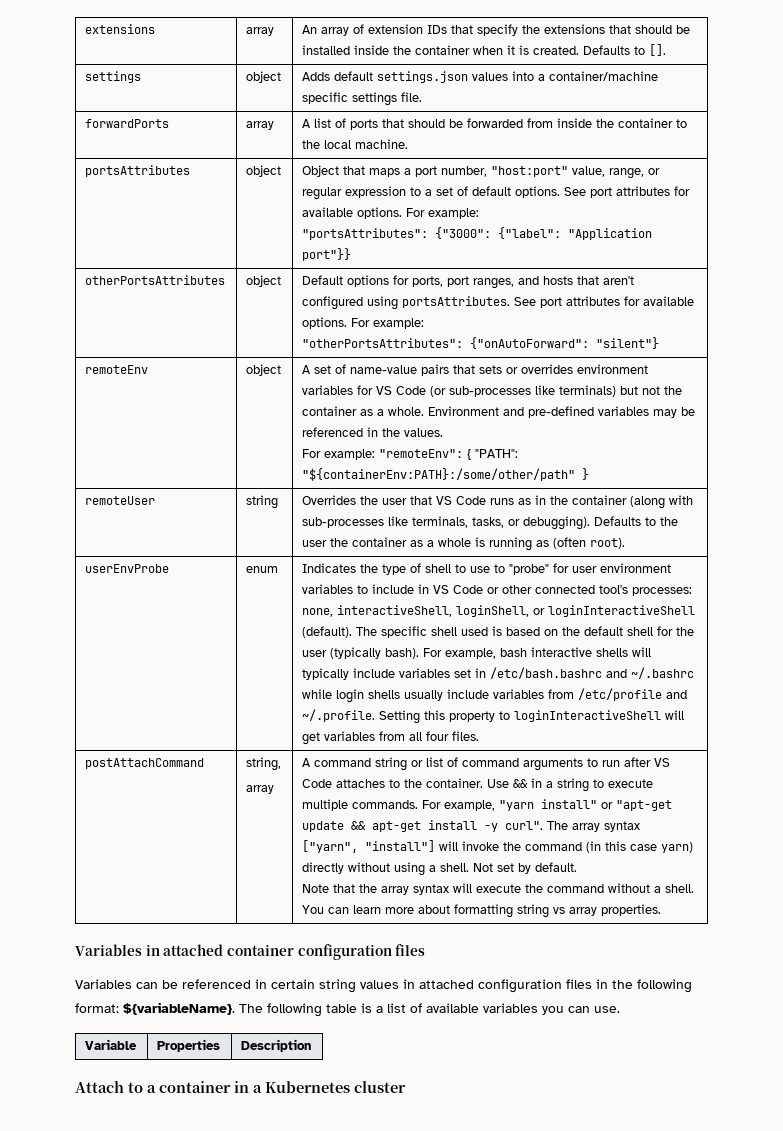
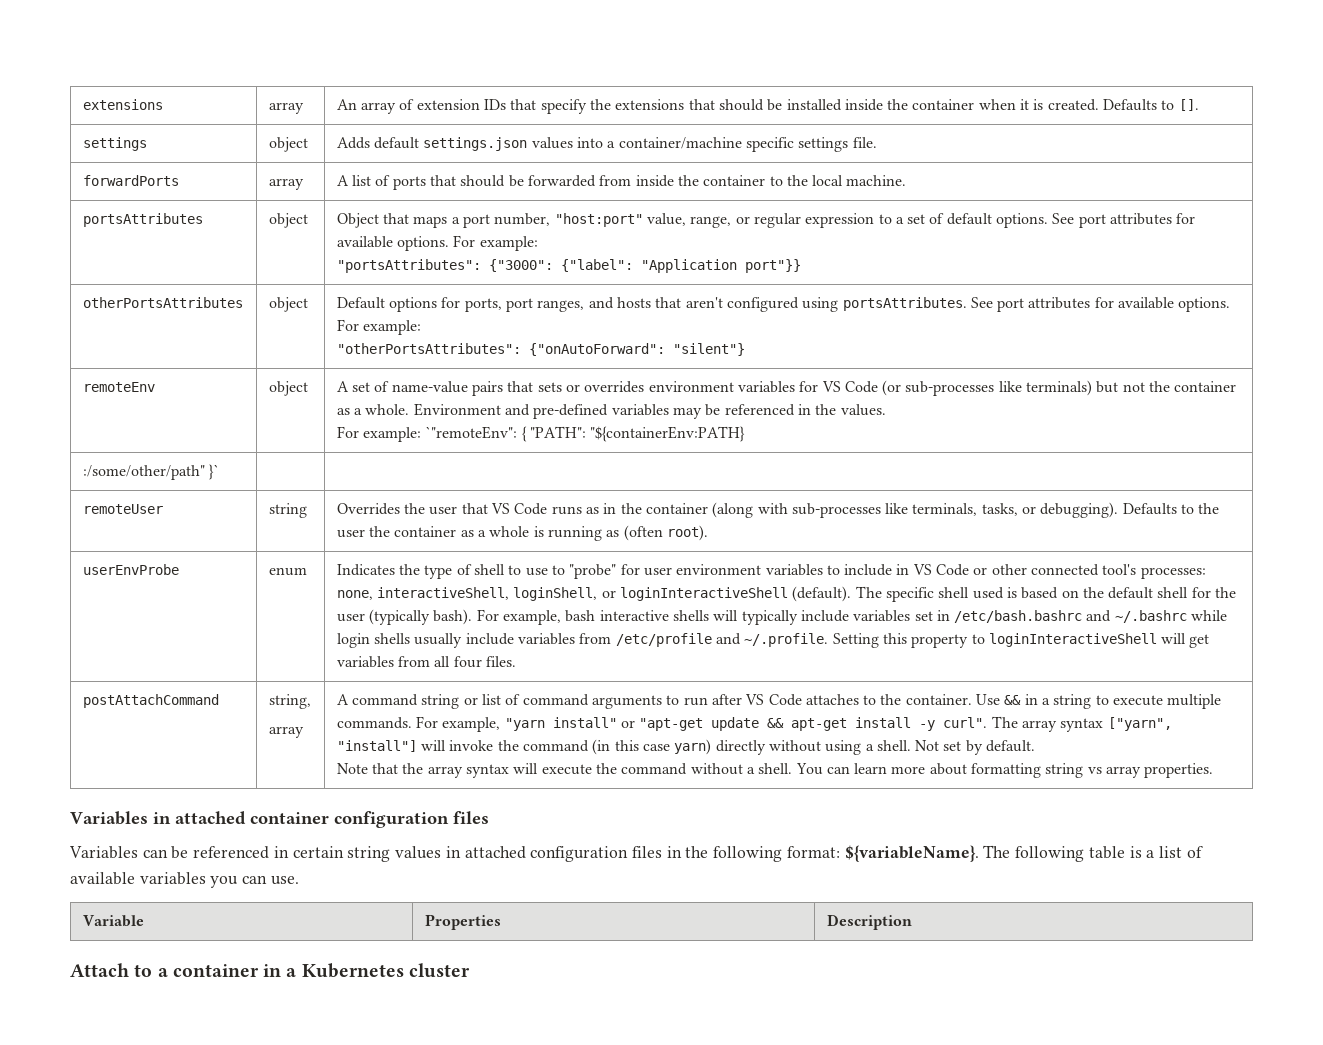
[379,449,464,458] "remoteEnv": -> [425,426,518,439] `"remoteEnv":
[302,468,590,481] "${containerEnv:PATH}:/some/other/path" } -> [590,426,746,442] [82,464,220,480] "${containerEnv:PATH} // :/some/other/path" }` | |

